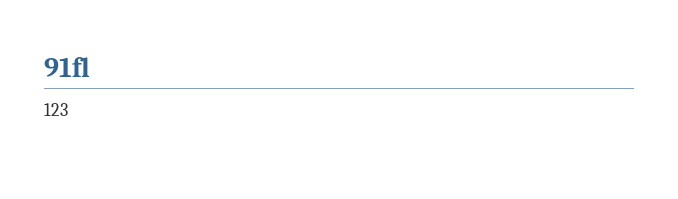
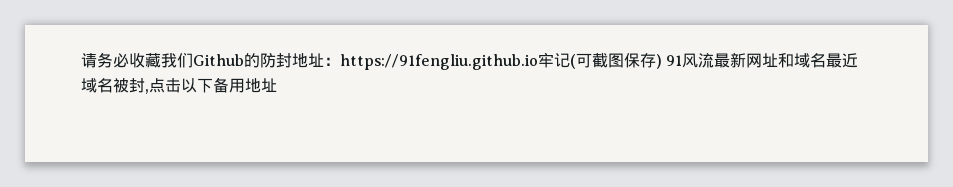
[44,57,90,77] [44,103,68,116] 91fl // 123 -> [81,52,859,70] [81,77,277,94] 请务必收藏我们Github的防封地址：https://91fengliu.github.io牢记(可截图保存) 91风流最新网址和域名最近域名被封,点击以下备用地址

